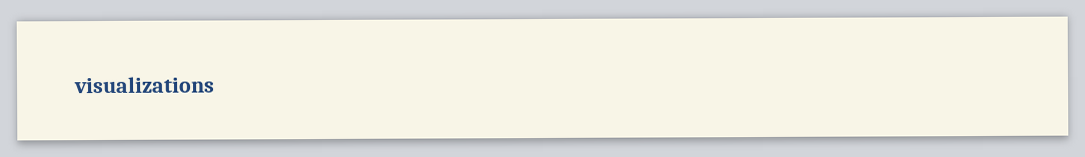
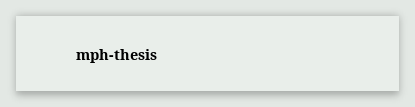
[73,76,215,94] visualizations -> [76,49,157,63] mph-thesis

